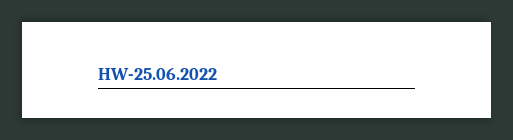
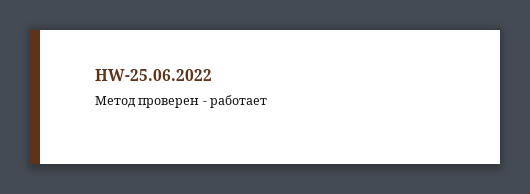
(217, 73) none -> [95,95,268,108] // Метод проверен - работает

